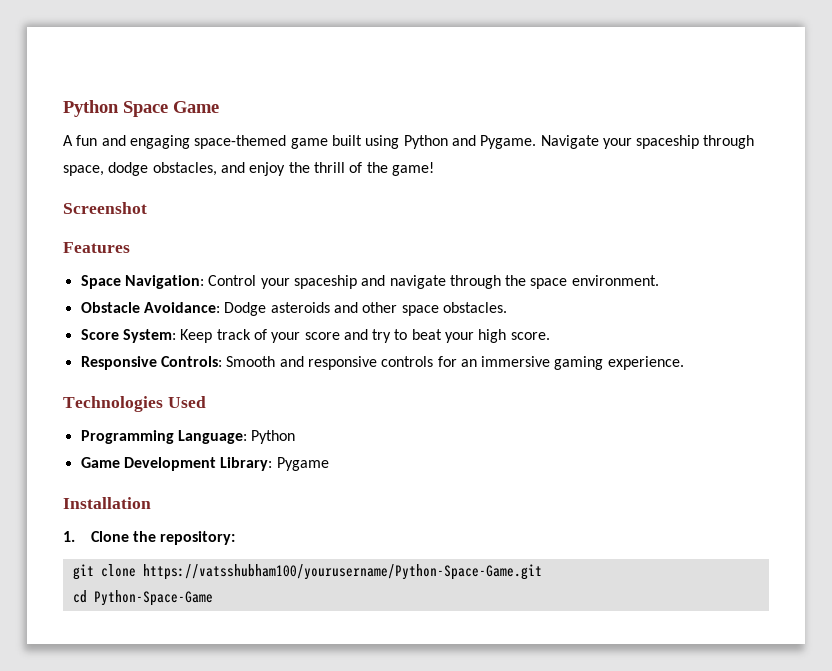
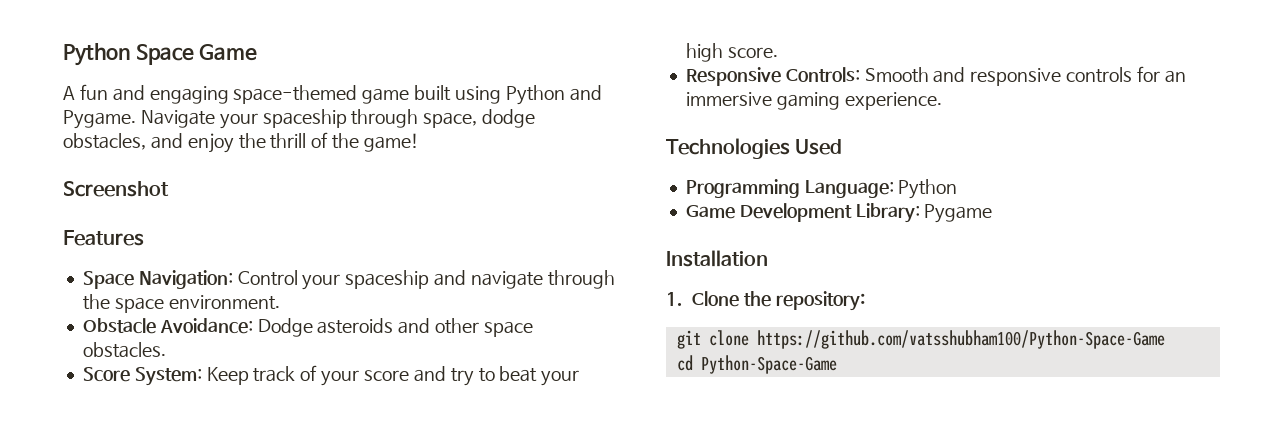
[142,564,542,580] https://vatsshubham100/yourusername/Python-Space-Game.git -> [756,330,1165,349] https://github.com/vatsshubham100/Python-Space-Game

